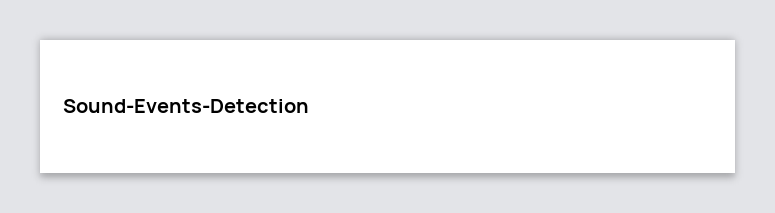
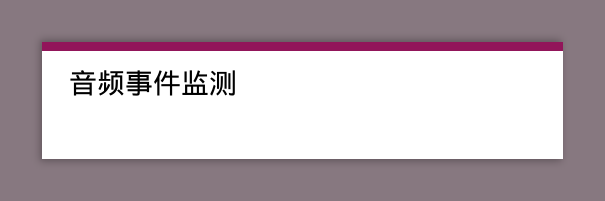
[63,99,309,113] Sound-Events-Detection -> [69,70,237,96] 音频事件监测

